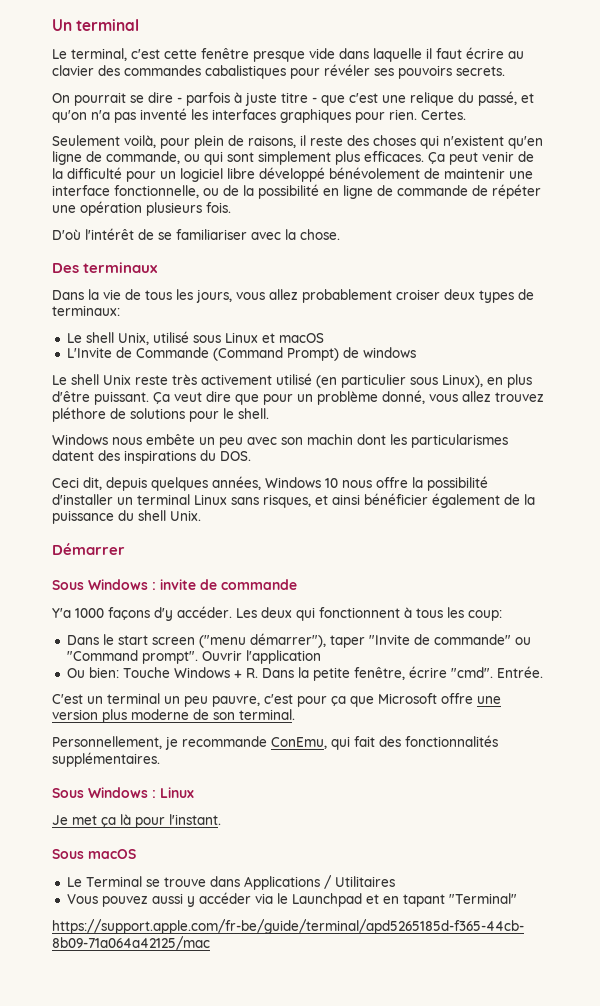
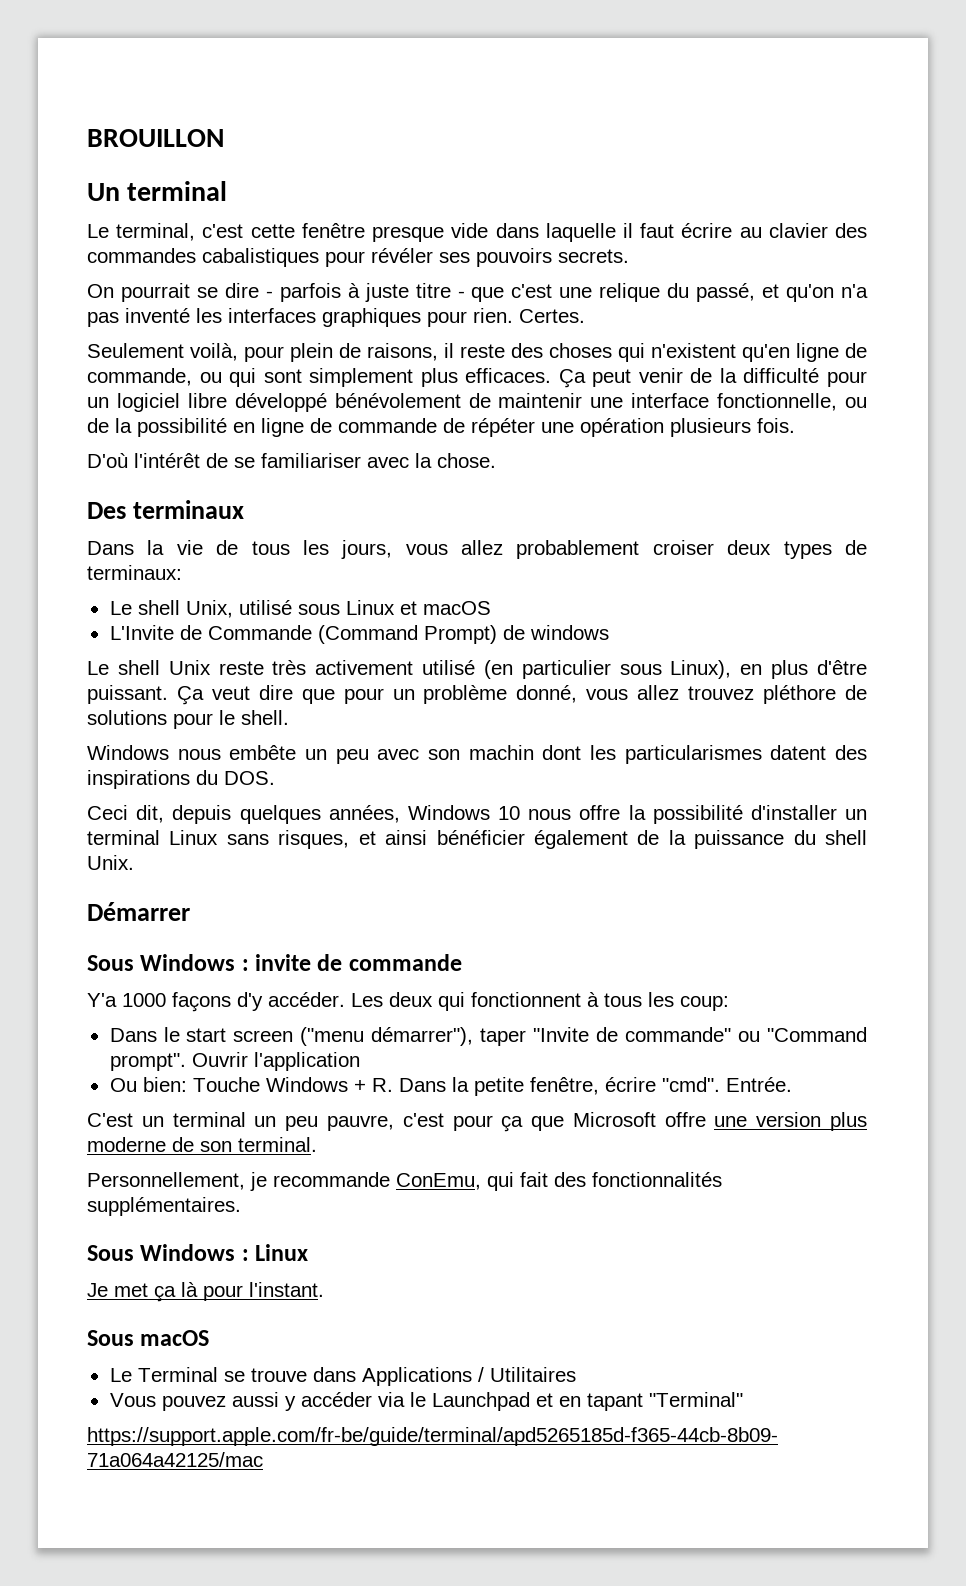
(52, 25) none -> [87,129,224,147] BROUILLON //

